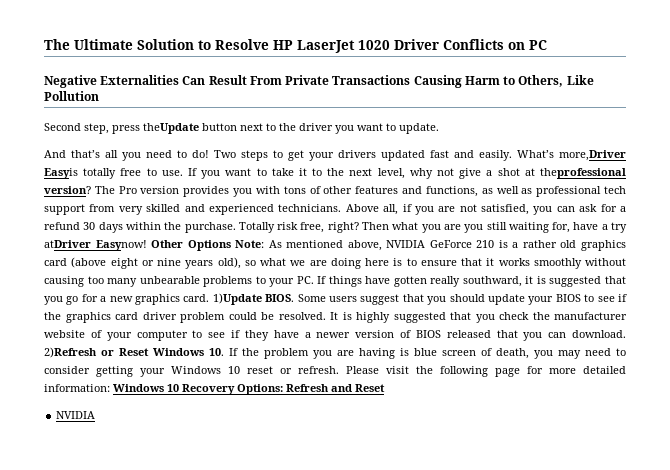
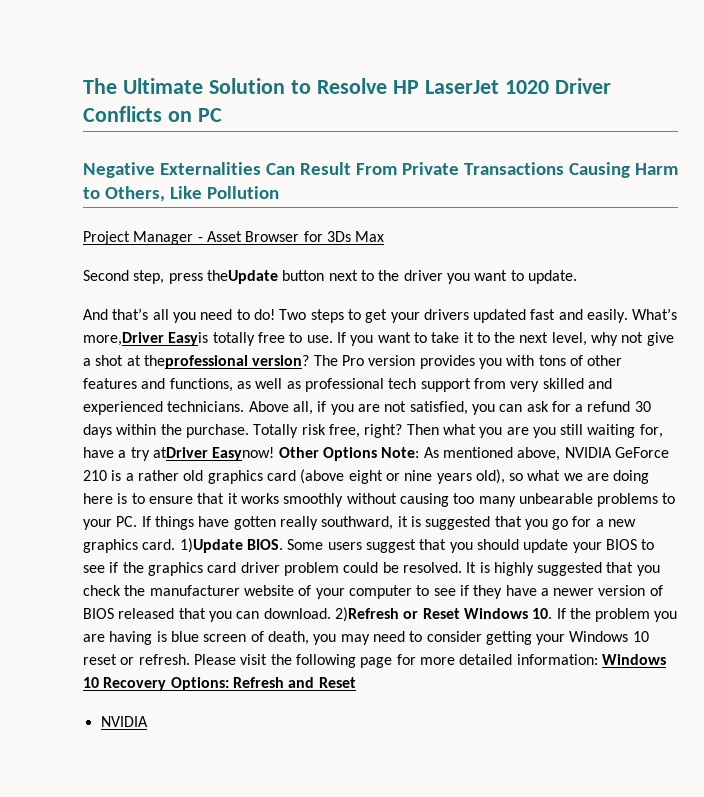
(99, 96) none -> [83,231,385,245] // Project Manager - Asset Browser for 3Ds Max

